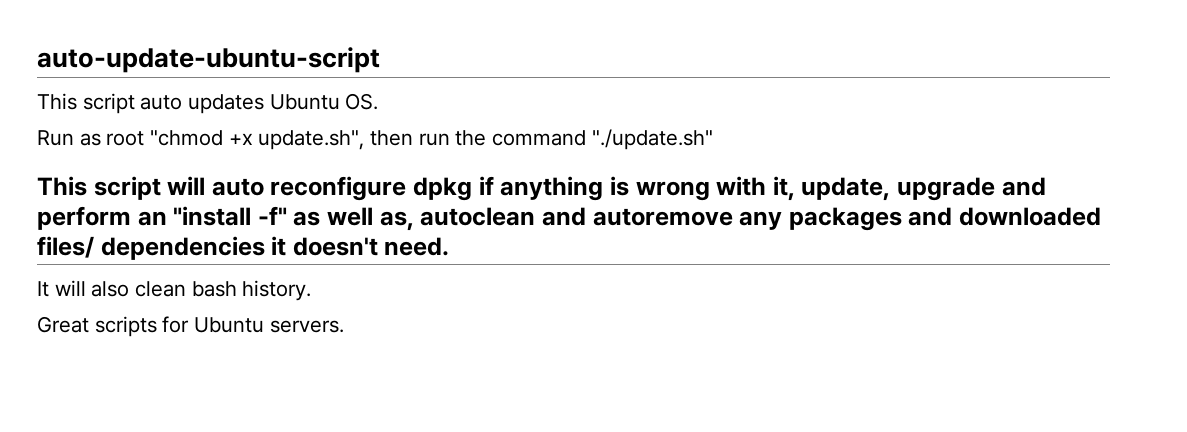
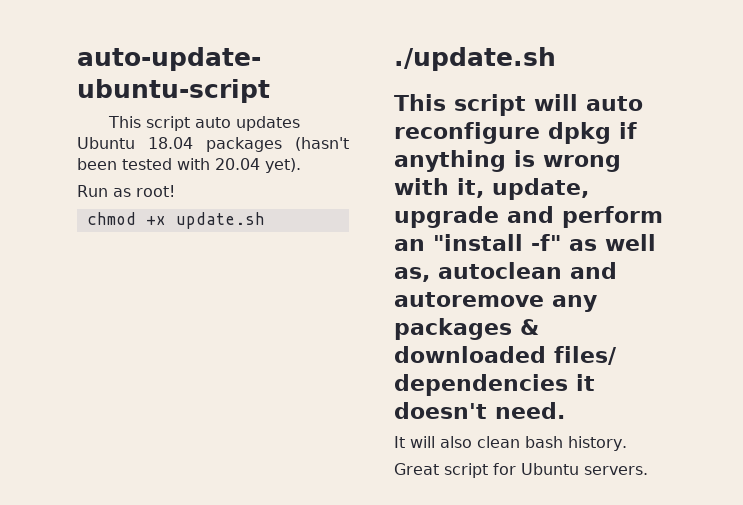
[345,93,379,110] [37,129,713,150] OS. // Run as root "chmod +x update.sh", then run the command "./update.sh" -> [148,137,349,152] [77,158,301,173] [77,185,175,197] [86,212,265,229] [394,47,556,71] 18.04 packages (hasn't been tested with 20.04 yet). // Run as root! // chmod +x update.sh // ./update.sh
[908,207,953,226] and -> [520,319,539,335] &
[94,316,157,337] scripts -> [444,463,488,478] script

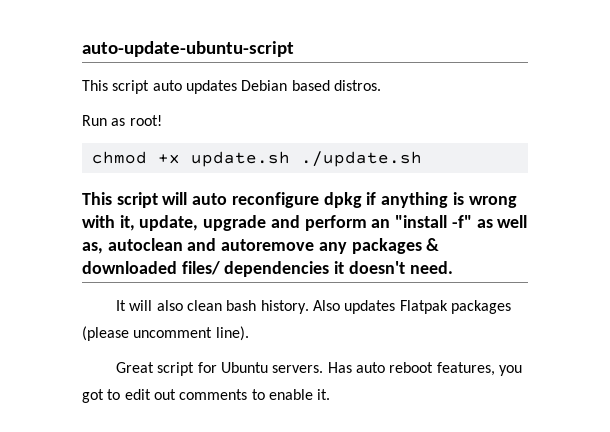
[77,137,349,152] [77,158,301,173] Ubuntu 18.04 packages (hasn't been tested with 20.04 yet). -> [241,80,381,91] Debian based distros.
(265, 220) // -> (290, 159) none
(627, 443) none -> [312,300,511,314] [82,326,249,341] Also updates Flatpak packages (please uncomment line).
(648, 470) none -> [327,362,522,376] [82,389,331,403] Has auto reboot features, you got to edit out comments to enable it.

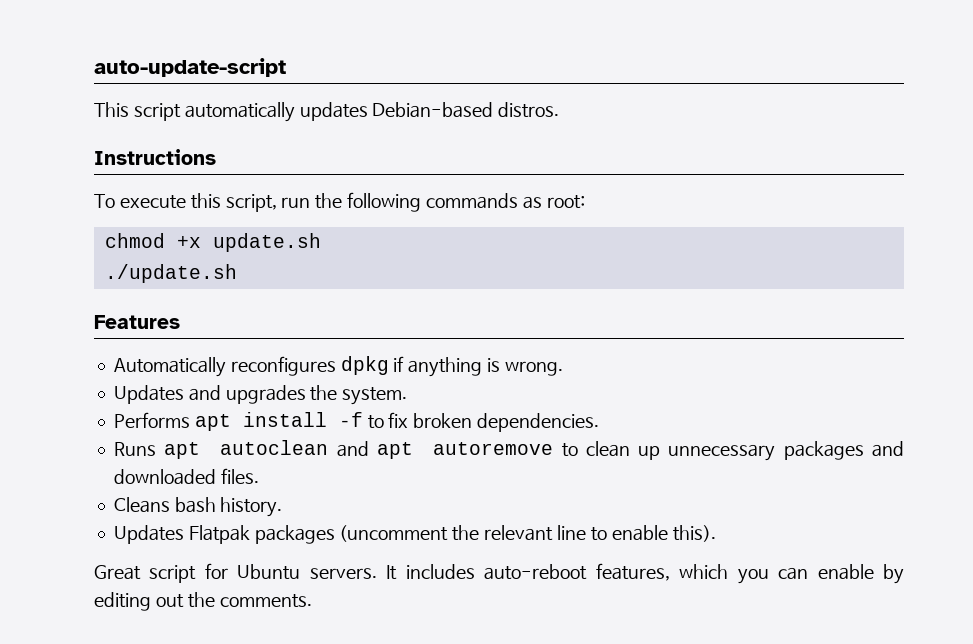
[82,41,294,57] [82,80,381,94] [82,115,162,126] auto-update-ubuntu-script // This script auto updates Debian based distros. // Run as root! -> [94,58,286,77] [94,102,560,122] [94,149,216,165] [94,192,585,212] auto-update-script // This script automatically updates Debian-based distros. // Instructions // To execute this script, run the following commands as root:
(290, 159) none -> (321, 242) //
[82,192,517,208] [82,215,528,231] [82,238,440,254] [82,261,453,277] [116,300,511,314] [82,326,249,341] This script will auto reconfigure dpkg if anything is wrong with it, update, upgrade and perform an "install -f" as well as, autoclean and autoremove any packages & downloaded files/ dependencies it doesn't need. // It will also clean bash history. Also updates Flatpak packages (please uncomment line). -> [94,315,180,329] [113,356,563,377] [113,385,408,405] [113,412,600,432] [113,440,905,461] [113,468,259,485] [113,497,283,517] [113,525,716,544] Features // Automatically reconfigures dpkg if anything is wrong. // Updates and upgrades the system. // Performs apt install -f to fix broken dependencies. // Runs apt autoclean and apt autoremove to clean up unnecessary packages and downloaded files. // Cleans bash history. // Updates Flatpak packages (uncomment the relevant line to enable this).
[327,362,522,376] [82,389,331,403] Has auto reboot features, you got to edit out comments to enable it. -> [386,563,904,584] [94,592,312,611] It includes auto-reboot features, which you can enable by editing out the comments.

